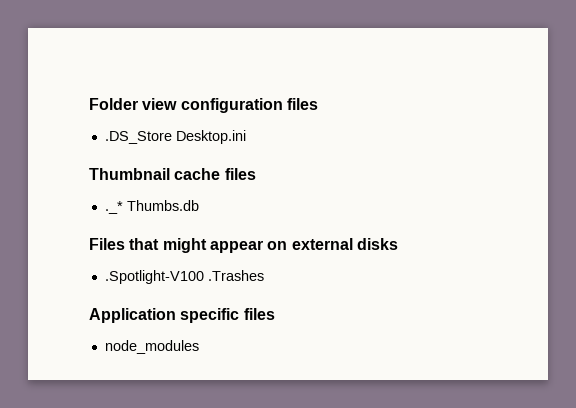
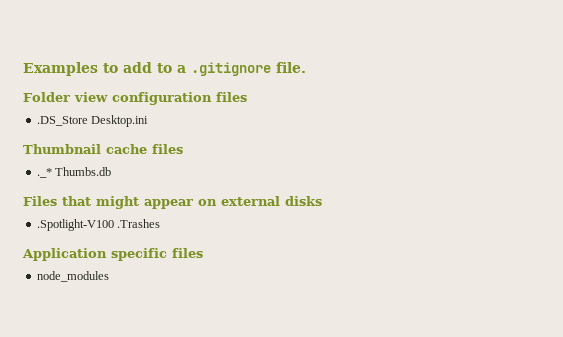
(89, 104) none -> [23,62,306,76] Examples to add to a .gitignore file. //

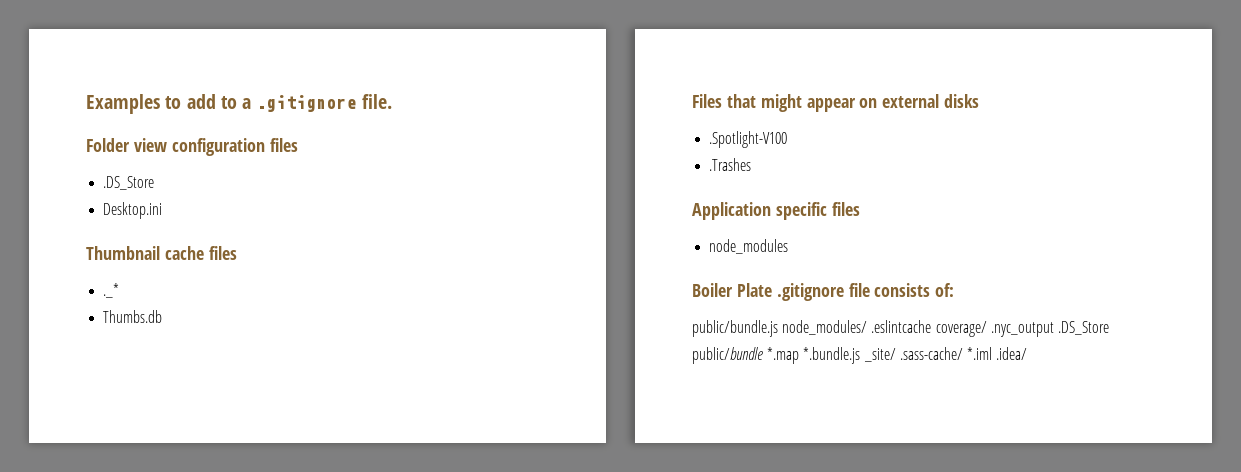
(88, 121) none -> (155, 183) //
(52, 173) none -> (120, 290) //
(114, 225) none -> (788, 139) //
(109, 276) none -> [692,283,955,301] [692,320,1109,337] [692,347,1028,364] // Boiler Plate .gitignore file consists of: // public/bundle.js node_modules/ .eslintcache coverage/ .nyc_output .DS_Store public/bundle *.map *.bundle.js _site/ .sass-cache/ *.iml .idea/

